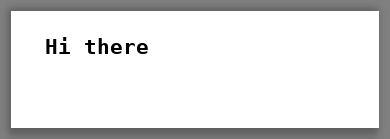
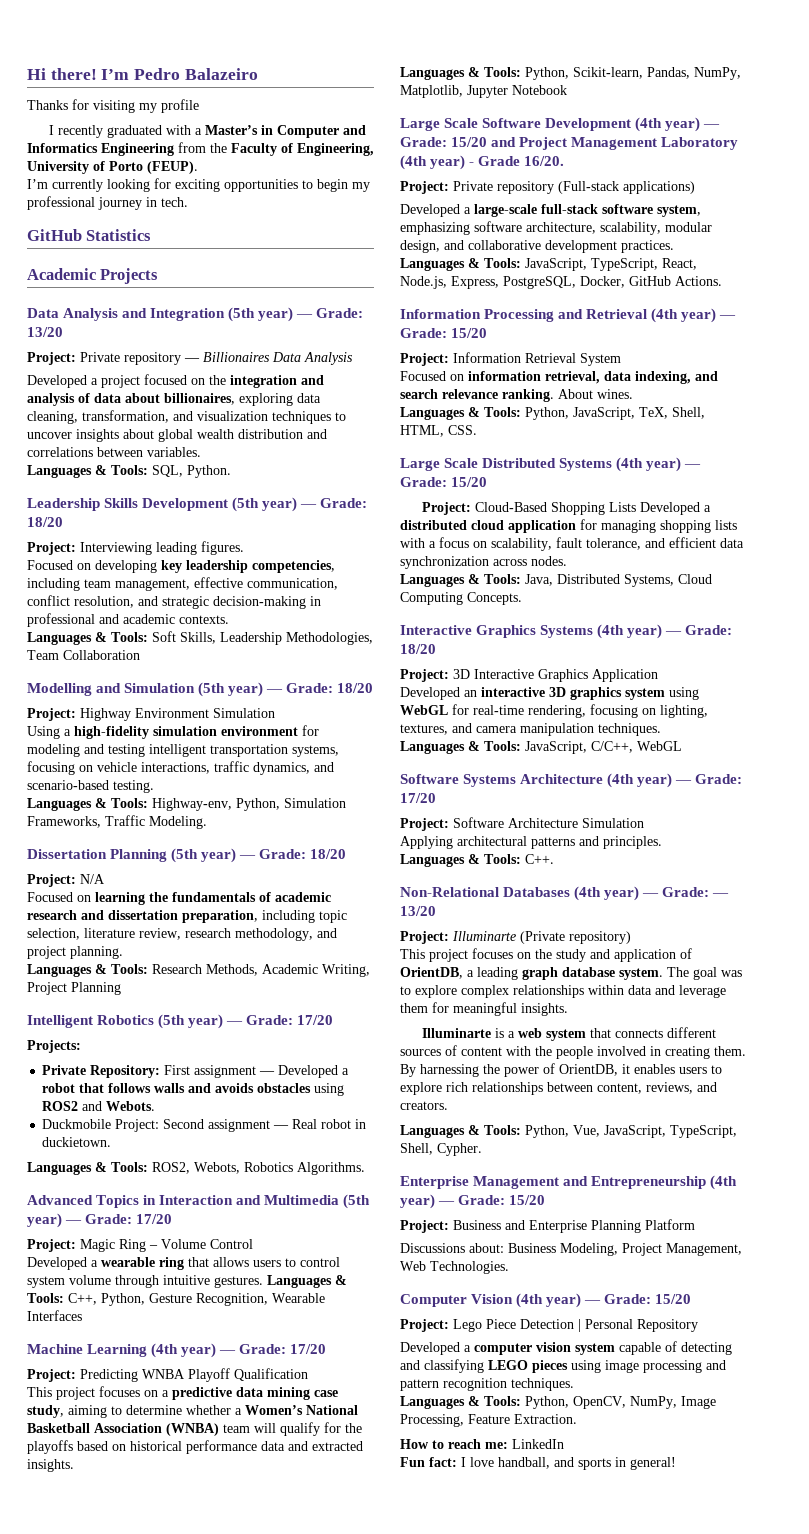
[84,38,149,54] there -> [50,68,258,80] [27,99,199,113] [49,125,367,138] [27,142,374,156] [27,161,198,174] [27,178,370,192] [27,196,188,210] [27,229,152,241] [27,268,159,284] [27,307,364,322] [27,327,63,337] [27,352,353,365] [27,374,324,388] [27,393,321,406] [27,410,346,424] [27,429,327,442] [27,447,201,457] [27,465,231,478] [27,497,368,512] [27,517,63,527] [27,541,244,555] [27,560,335,573] [27,577,338,591] [27,595,321,609] [27,613,229,627] [27,631,373,645] [27,650,140,660] [27,682,374,697] [27,708,275,721] [27,725,319,739] [27,744,339,757] [27,761,334,775] [27,780,154,793] [27,798,346,811] [27,815,207,829] [27,848,347,863] [27,874,105,887] [27,892,331,905] [27,910,347,923] [27,928,337,941] [27,946,123,959] [27,964,370,977] [27,982,121,995] [27,1014,334,1029] [27,1040,81,1053] [42,1065,350,1078] [42,1083,345,1096] [42,1101,156,1111] [42,1119,367,1132] [42,1137,112,1147] [27,1162,365,1175] [27,1194,371,1209] [27,1213,173,1228] [27,1239,253,1252] [27,1257,340,1270] [27,1275,347,1288] [27,1293,325,1306] [27,1310,82,1321] [27,1343,327,1358] [27,1368,308,1382] [27,1386,338,1400] [27,1405,358,1418] [27,1422,362,1436] [27,1440,363,1454] [27,1459,74,1472] [400,67,741,80] [400,85,567,98] [400,117,721,132] [400,137,739,150] [400,155,565,170] [400,181,695,194] [400,204,701,217] [400,221,712,235] [400,240,674,253] [400,258,697,271] [400,276,722,289] [400,308,737,323] [400,328,488,338] [400,352,621,366] [400,371,718,384] [400,389,633,402] [400,407,705,420] [400,425,477,437] [400,457,702,472] [400,477,488,487] [422,502,712,515] [400,519,737,533] [400,537,744,551] [400,556,567,569] [400,574,712,587] [400,592,522,605] [400,624,733,639] [400,644,436,654] [400,669,658,682] [400,687,699,700] [400,704,708,718] [400,723,661,736] [400,741,682,754] [400,773,743,788] [400,793,436,803] [400,817,644,831] [400,836,662,849] [400,854,554,867] [400,886,730,901] [400,906,436,916] [400,931,631,944] [400,948,692,962] [400,967,742,980] [400,985,726,998] [400,1002,568,1016] [422,1027,717,1041] [400,1045,746,1059] [400,1063,722,1077] [400,1082,717,1095] [400,1101,448,1110] [400,1125,737,1138] [400,1143,482,1156] [400,1175,738,1190] [400,1194,546,1209] [400,1219,695,1233] [400,1243,742,1256] [400,1261,509,1274] [400,1293,692,1308] [400,1319,698,1332] [400,1341,732,1355] [400,1359,726,1373] [400,1378,574,1391] [400,1396,716,1409] [400,1414,577,1427] [400,1439,564,1449] [400,1457,676,1470] there! I’m Pedro Balazeiro // Thanks for visiting my profile // I recently graduated with a Master’s in Computer and Informatics Engineering from the Faculty of Engineering, University of Porto (FEUP). // I’m currently looking for exciting opportunities to begin my professional journey in tech. // GitHub Statistics // Academic Projects // Data Analysis and Integration (5th year) — Grade: 13/20 // Project: Private repository — Billionaires Data Analysis // Developed a project focused on the integration and analysis of data about billionaires, exploring data cleaning, transformation, and visualization techniques to uncover insights about global wealth distribution and correlations between variables. // Languages & Tools: SQL, Python. // Leadership Skills Development (5th year) — Grade: 18/20 // Project: Interviewing leading figures. // Focused on developing key leadership competencies, including team management, effective communication, conflict resolution, and strategic decision-making in professional and academic contexts. // Languages & Tools: Soft Skills, Leadership Methodologies, Team Collaboration // Modelling and Simulation (5th year) — Grade: 18/20 // Project: Highway Environment Simulation // Using a high-fidelity simulation environment for modeling and testing intelligent transportation systems, focusing on vehicle interactions, traffic dynamics, and scenario-based testing. // Languages & Tools: Highway-env, Python, Simulation Frameworks, Traffic Modeling. // Dissertation Planning (5th year) — Grade: 18/20 // Project: N/A // Focused on learning the fundamentals of academic research and dissertation preparation, including topic selection, literature review, research methodology, and project planning. // Languages & Tools: Research Methods, Academic Writing, Project Planning // Intelligent Robotics (5th year) — Grade: 17/20 // Projects: // Private Repository: First assignment — Developed a robot that follows walls and avoids obstacles using ROS2 and Webots. // Duckmobile Project: Second assignment — Real robot in duckietown. // Languages & Tools: ROS2, Webots, Robotics Algorithms. // Advanced Topics in Interaction and Multimedia (5th year) — Grade: 17/20 // Project: Magic Ring – Volume Control // Developed a wearable ring that allows users to control system volume through intuitive gestures. Languages & Tools: C++, Python, Gesture Recognition, Wearable Interfaces // Machine Learning (4th year) — Grade: 17/20 // Project: Predicting WNBA Playoff Qualification // This project focuses on a predictive data mining case study, aiming to determine whether a Women’s National Basketball Association (WNBA) team will qualify for the playoffs based on historical performance data and extracted insights. // Languages & Tools: Python, Scikit-learn, Pandas, NumPy, Matplotlib, Jupyter Notebook // Large Scale Software Development (4th year) — Grade: 15/20 and Project Management Laboratory (4th year) - Grade 16/20. // Project: Private repository (Full-stack applications) // Developed a large-scale full-stack software system, emphasizing software architecture, scalability, modular design, and collaborative development practices. // Languages & Tools: JavaScript, TypeScript, React, Node.js, Express, PostgreSQL, Docker, GitHub Actions. // Information Processing and Retrieval (4th year) — Grade: 15/20 // Project: Information Retrieval System // Focused on information retrieval, data indexing, and search relevance ranking. About wines. // Languages & Tools: Python, JavaScript, TeX, Shell, HTML, CSS. // Large Scale Distributed Systems (4th year) — Grade: 15/20 // Project: Cloud-Based Shopping Lists Developed a distributed cloud application for managing shopping lists with a focus on scalability, fault tolerance, and efficient data synchronization across nodes. // Languages & Tools: Java, Distributed Systems, Cloud Computing Concepts. // Interactive Graphics Systems (4th year) — Grade: 18/20 // Project: 3D Interactive Graphics Application // Developed an interactive 3D graphics system using WebGL for real-time rendering, focusing on lighting, textures, and camera manipulation techniques. // Languages & Tools: JavaScript, C/C++, WebGL // Software Systems Architecture (4th year) — Grade: 17/20 // Project: Software Architecture Simulation // Applying architectural patterns and principles. // Languages & Tools: C++. // Non-Relational Databases (4th year) — Grade: — 13/20 // Project: Illuminarte (Private repository) // This project focuses on the study and application of OrientDB, a leading graph database system. The goal was to explore complex relationships within data and leverage them for meaningful insights. // Illuminarte is a web system that connects different sources of content with the people involved in creating them. By harnessing the power of OrientDB, it enables users to explore rich relationships between content, reviews, and creators. // Languages & Tools: Python, Vue, JavaScript, TypeScript, Shell, Cypher. // Enterprise Management and Entrepreneurship (4th year) — Grade: 15/20 // Project: Business and Enterprise Planning Platform // Discussions about: Business Modeling, Project Management, Web Technologies. // Computer Vision (4th year) — Grade: 15/20 // Project: Lego Piece Detection | Personal Repository // Developed a computer vision system capable of detecting and classifying LEGO pieces using image processing and pattern recognition techniques. // Languages & Tools: Python, OpenCV, NumPy, Image Processing, Feature Extraction. // How to reach me: LinkedIn // Fun fact: I love handball, and sports in general!

